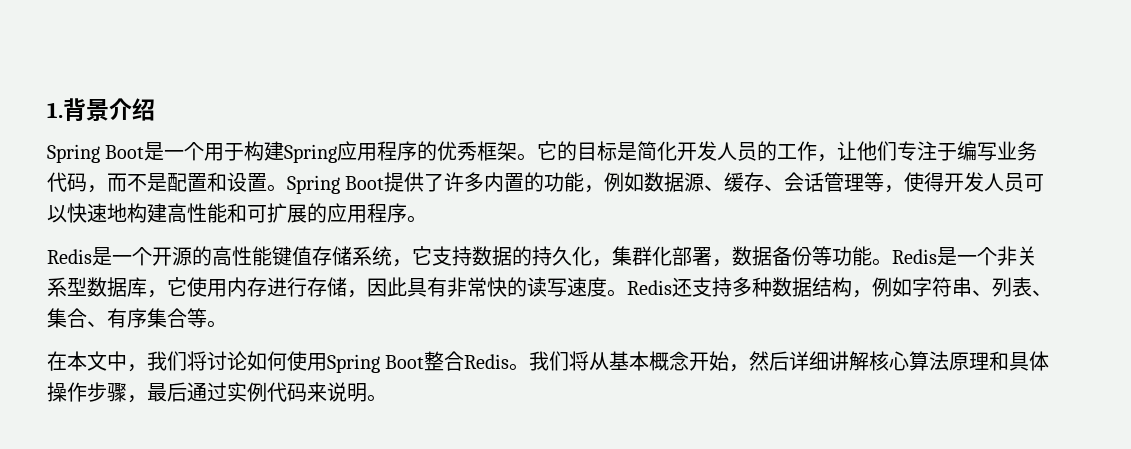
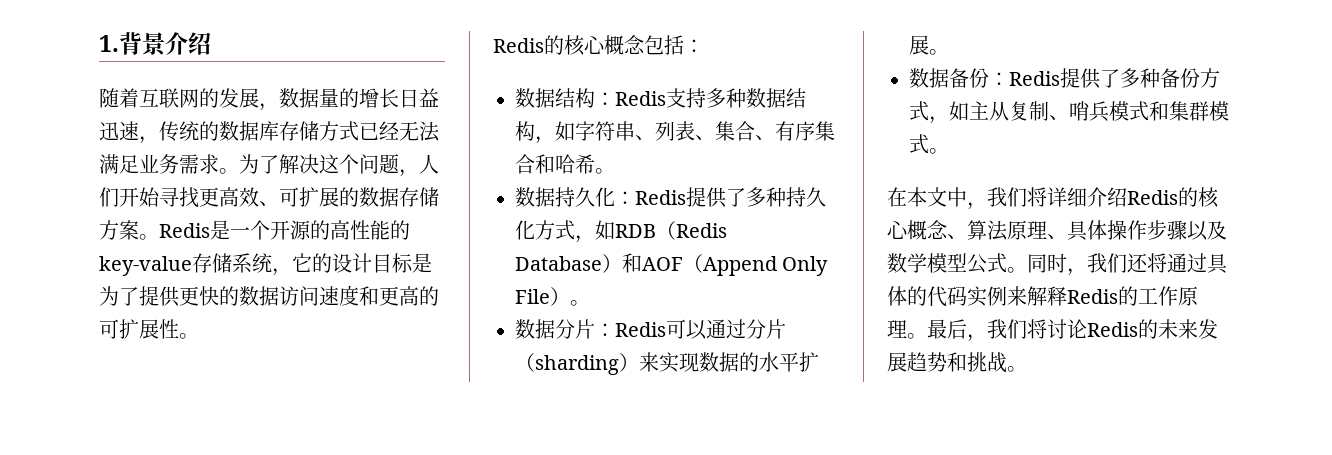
[47,141,1038,163] [47,172,1045,194] [47,203,427,223] Spring Boot是一个用于构建Spring应用程序的优秀框架。它的目标是简化开发人员的工作，让他们专注于编写业务代码，而不是配置和设置。Spring Boot提供了许多内置的功能，例如数据源、缓存、会话管理等，使得开发人员可以快速地构建高性能和可扩展的应用程序。 // -> [99,88,439,111] [99,121,440,144] [99,154,439,177] [99,187,439,208] [99,220,159,240] 随着互联网的发展，数据量的增长日益迅速，传统的数据库存储方式已经无法满足业务需求。为了解决这个问题，人们开始寻找更高效、可扩展的数据存储方案。
[272,246,312,266] 键值 -> [390,220,410,240] [99,256,192,276] 的key-value
[432,246,1037,267] [47,277,692,298] 支持数据的持久化，集群化部署，数据备份等功能。Redis是一个非关系型数据库，它使用内存进行存储，因此具有非常快的读写速度。Redis还 -> [312,253,432,273] [99,285,439,307] [99,319,199,339] [493,35,704,56] [515,88,666,108] 的设计目标是为了提供更快的数据访问速度和更高的可扩展性。 // Redis的核心概念包括： // 数据结构：Redis
[872,277,892,297] 例 -> (555, 140) none
[187,308,207,328] 等 -> [535,154,615,174] [515,187,826,208] [515,220,727,243] [515,253,829,276] [515,287,590,306] [515,319,786,340] [515,352,819,375] [909,35,949,55] [909,68,1220,89] [909,101,1229,124] [909,134,929,154] 和哈希。 // 数据持久化：Redis提供了多种持久化方式，如RDB（Redis Database）和AOF（Append Only File）。 // 数据分片：Redis可以通过分片（sharding）来实现数据的水平扩展。 // 数据备份：Redis提供了多种备份方式，如主从复制、哨兵模式和集群模式
[207,351,910,373] 讨论如何使用Spring Boot整合Redis。我们将从基本概念开始，然后详细讲解核心 -> [1047,187,1219,208] [887,220,967,240] 详细介绍Redis的核心概念、
[989,351,1010,371] 和 -> [1047,234,1067,239] 、
[127,382,367,403] ，最后通过实例代码来说明 -> [1187,221,1227,241] [887,253,1228,276] [887,286,1198,307] [887,319,1218,342] [887,352,1007,373] 以及数学模型公式。同时，我们还将通过具体的代码实例来解释Redis的工作原理。最后，我们将讨论Redis的未来发展趋势和挑战

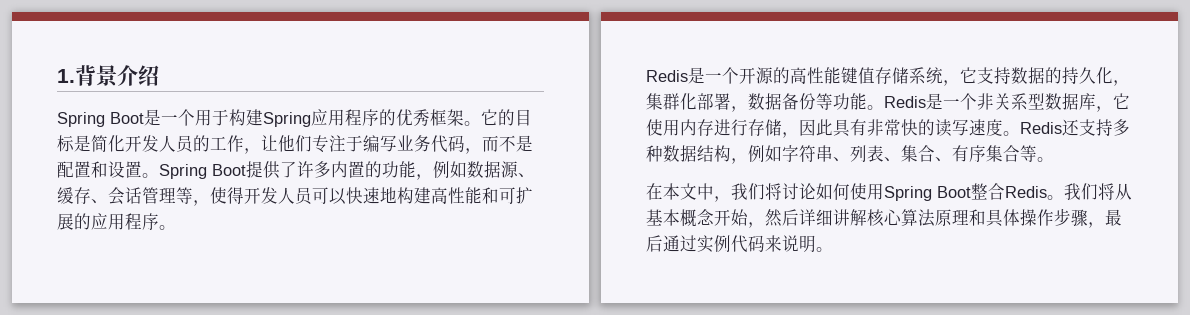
[99,88,439,111] [99,121,440,144] [99,154,439,177] [99,187,439,208] [99,220,159,240] 随着互联网的发展，数据量的增长日益迅速，传统的数据库存储方式已经无法满足业务需求。为了解决这个问题，人们开始寻找更高效、可扩展的数据存储方案。 -> [57,109,532,127] [57,135,533,154] [57,161,535,180] [57,187,533,206] [57,213,176,230] Spring Boot是一个用于构建Spring应用程序的优秀框架。它的目标是简化开发人员的工作，让他们专注于编写业务代码，而不是配置和设置。Spring Boot提供了许多内置的功能，例如数据源、缓存、会话管理等，使得开发人员可以快速地构建高性能和可扩展的应用程序。 //
[390,220,410,240] [99,256,192,276] 的key-value -> [841,67,875,84] 键值
[312,253,432,273] [99,285,439,307] [99,319,199,339] [493,35,704,56] [515,88,666,108] 的设计目标是为了提供更快的数据访问速度和更高的可扩展性。 // Redis的核心概念包括： // 数据结构：Redis -> [977,67,1130,86] [646,93,1130,112] [646,119,1079,138] 支持数据的持久化，集群化部署，数据备份等功能。Redis是一个非关系型数据库，它使用内存进行存储，因此具有非常快的读写速度。Redis还
(555, 140) none -> [748,145,765,162] 例
[535,154,615,174] [515,187,826,208] [515,220,727,243] [515,253,829,276] [515,287,590,306] [515,319,786,340] [515,352,819,375] [909,35,949,55] [909,68,1220,89] [909,101,1229,124] [909,134,929,154] 和哈希。 // 数据持久化：Redis提供了多种持久化方式，如RDB（Redis Database）和AOF（Append Only File）。 // 数据分片：Redis可以通过分片（sharding）来实现数据的水平扩展。 // 数据备份：Redis提供了多种备份方式，如主从复制、哨兵模式和集群模式 -> [1020,145,1037,162] 等
[1047,187,1219,208] [887,220,967,240] 详细介绍Redis的核心概念、 -> [782,183,1132,201] [646,209,902,228] 讨论如何使用Spring Boot整合Redis。我们将从基本概念开始，然后详细讲解核心
[1047,234,1067,239] 、 -> [969,209,986,226] 和
[1187,221,1227,241] [887,253,1228,276] [887,286,1198,307] [887,319,1218,342] [887,352,1007,373] 以及数学模型公式。同时，我们还将通过具体的代码实例来解释Redis的工作原理。最后，我们将讨论Redis的未来发展趋势和挑战 -> [1088,209,1122,228] [646,235,816,253] ，最后通过实例代码来说明

